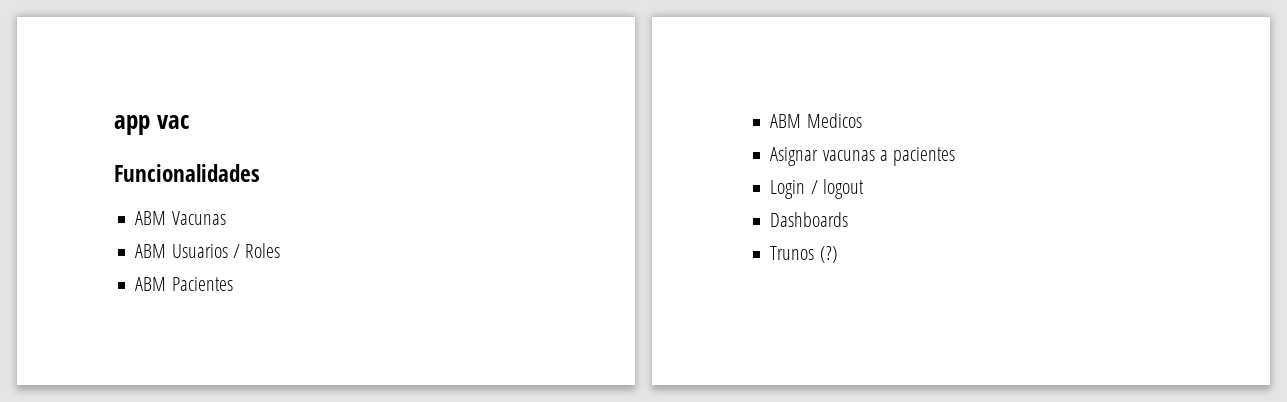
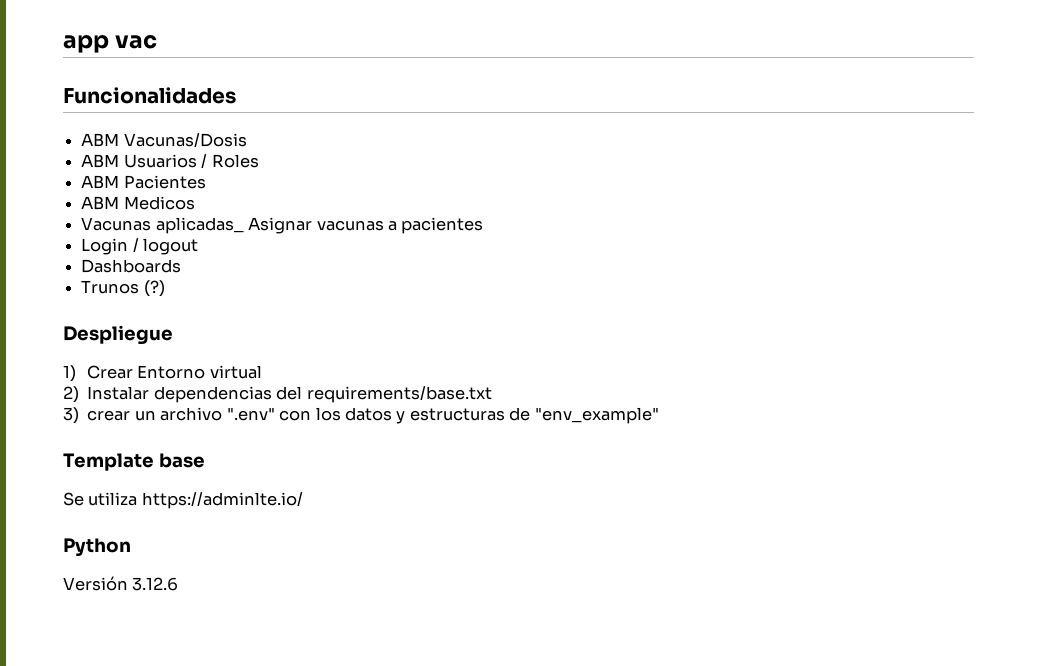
[171,211,226,225] Vacunas -> [123,133,247,147] Vacunas/Dosis
(862, 120) none -> [81,217,244,234] Vacunas aplicadas_
(838, 254) none -> [63,325,173,345] [63,365,262,382] [63,386,492,403] [63,407,659,424] [63,453,205,471] [63,492,303,509] [63,538,131,557] [63,576,179,591] // Despliegue // 1) Crear Entorno virtual // 2) Instalar dependencias del requirements/base.txt // 3) crear un archivo ".env" con los datos y estructuras de "env_example" // Template base // Se utiliza https://adminlte.io/ // Python // Versión 3.12.6

